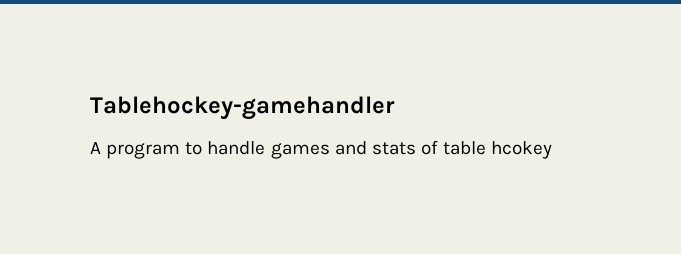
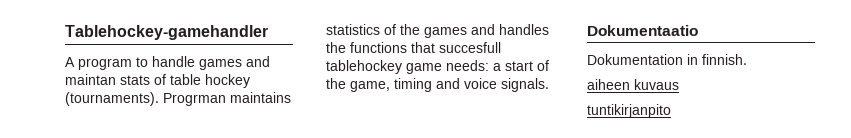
(367, 148) none -> [65,74,116,85] maintan
[491,141,553,159] hcokey -> [205,74,250,88] [65,92,291,106] [326,24,549,38] [326,42,501,53] [326,60,549,74] [326,78,549,92] [587,25,698,36] [587,54,747,65] [587,79,679,90] [587,104,671,118] hockey (tournaments). Progrman maintains statistics of the games and handles the functions that succesfull tablehockey game needs: a start of the game, timing and voice signals. // Dokumentaatio // Dokumentation in finnish. // aiheen kuvaus // tuntikirjanpito

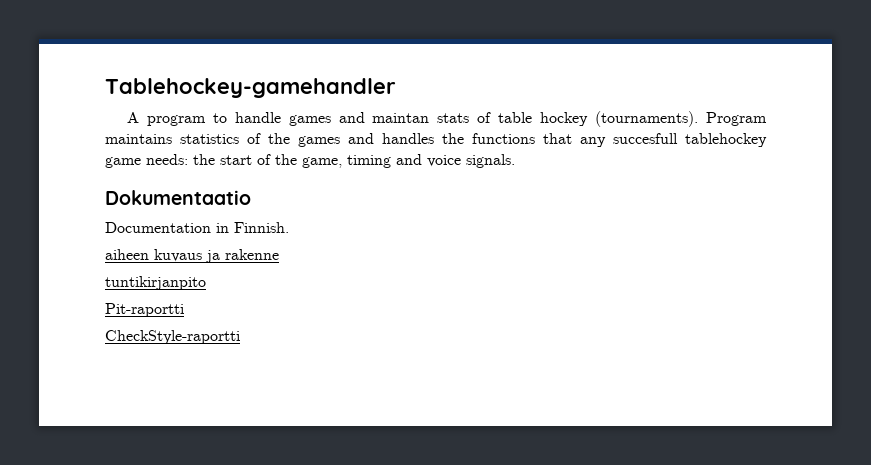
[163,93,226,106] Progrman -> [705,112,767,126] Program
(435, 47) none -> [580,137,606,147] any
[493,63,501,71] a -> [193,154,215,165] the
[587,54,747,65] Dokumentation in finnish. -> [105,222,289,233] Documentation in Finnish.
(679, 84) none -> [206,249,279,263] ja rakenne
(671, 111) none -> [105,303,184,317] [105,330,240,344] // Pit-raportti // CheckStyle-raportti

